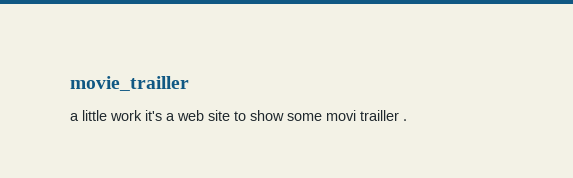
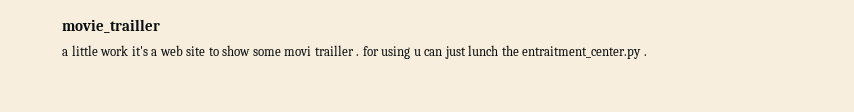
(407, 120) none -> [362,45,647,59] for using u can just lunch the entraitment_center.py .

